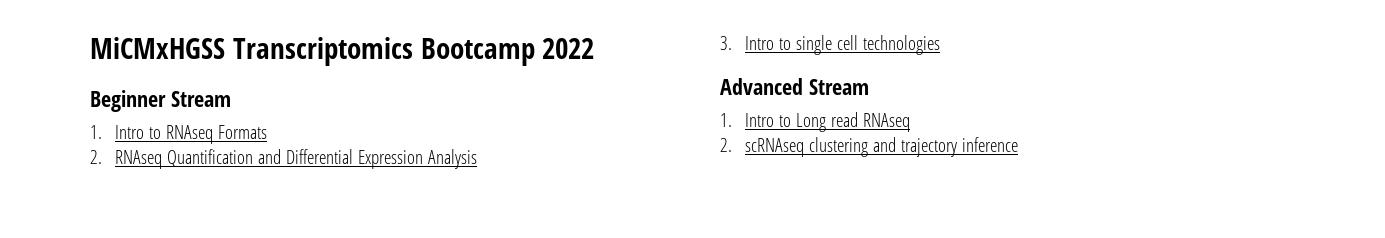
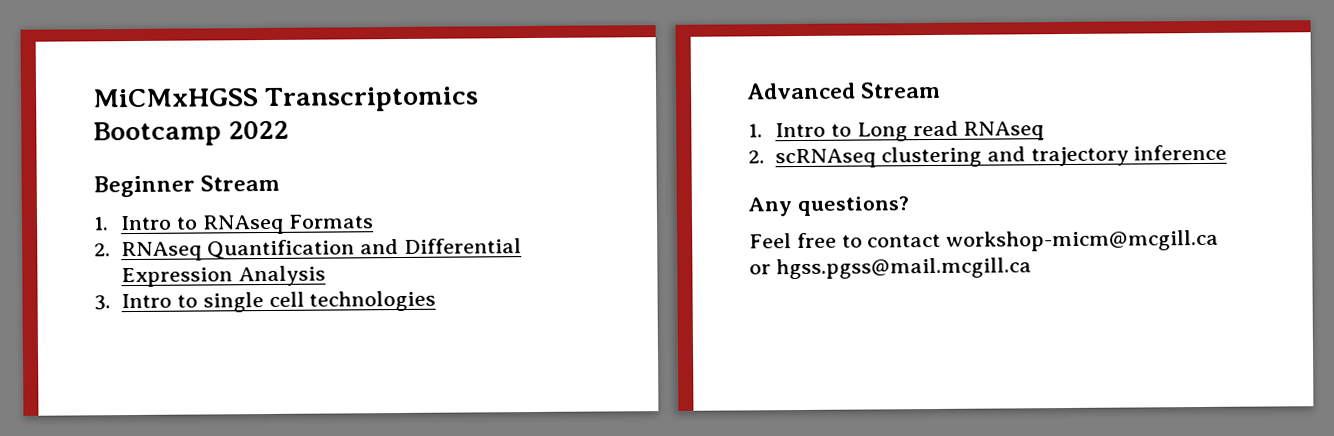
(1018, 144) none -> [748,196,909,217] [749,229,1220,252] [749,257,1032,280] // Any questions? // Feel free to contact workshop-micm@mcgill.ca or hgss.pgss@mail.mcgill.ca

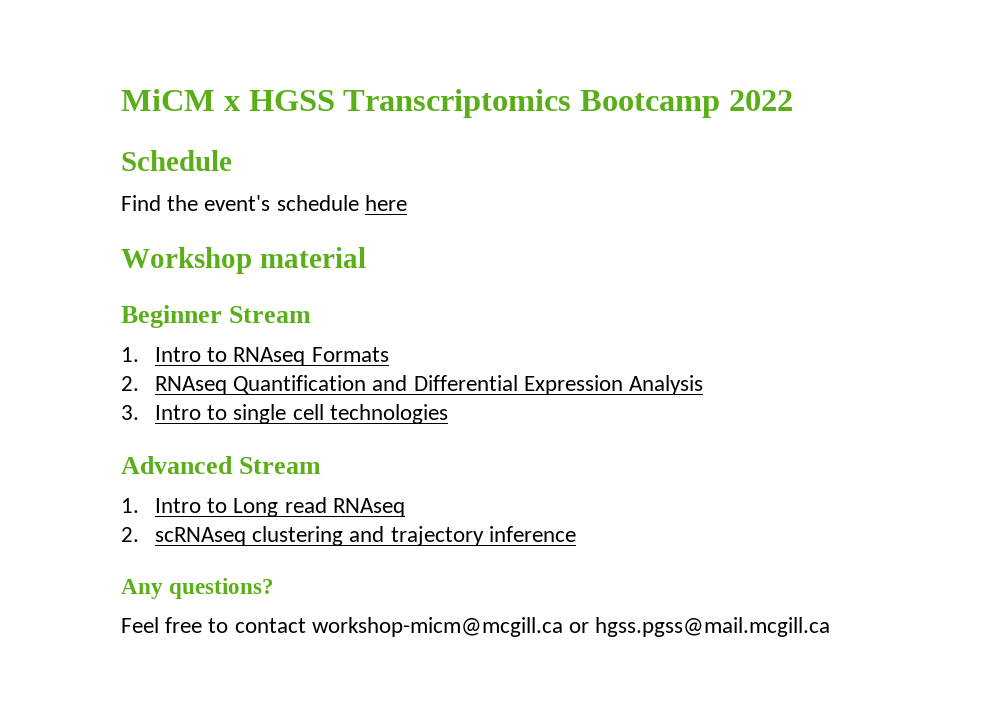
[93,88,259,108] MiCMxHGSS -> [121,89,335,111] MiCM x HGSS
(290, 130) none -> [121,150,232,171] [121,195,407,211] [121,247,366,274] // Schedule // Find the event's schedule here // Workshop material

